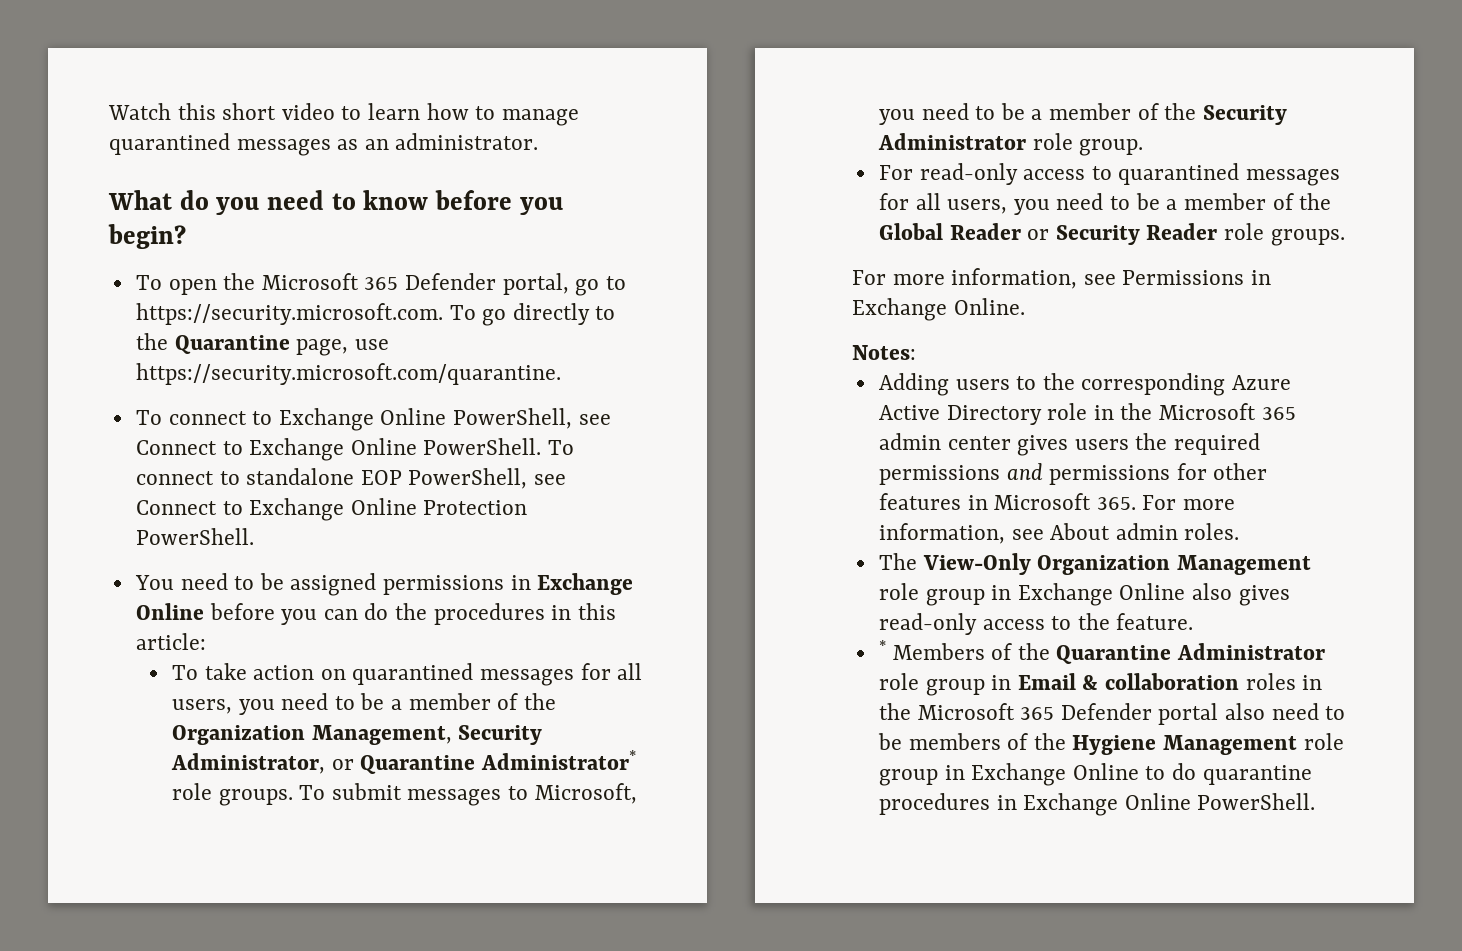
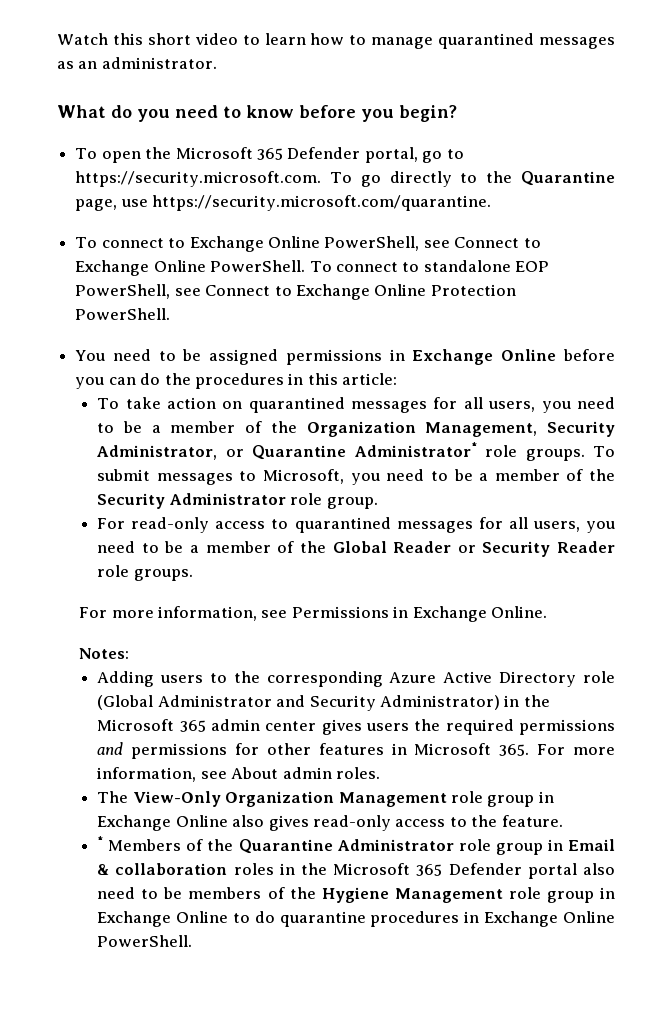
(1088, 411) none -> [97,695,501,711] (Global Administrator and Security Administrator)

